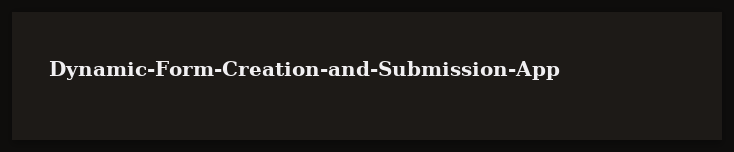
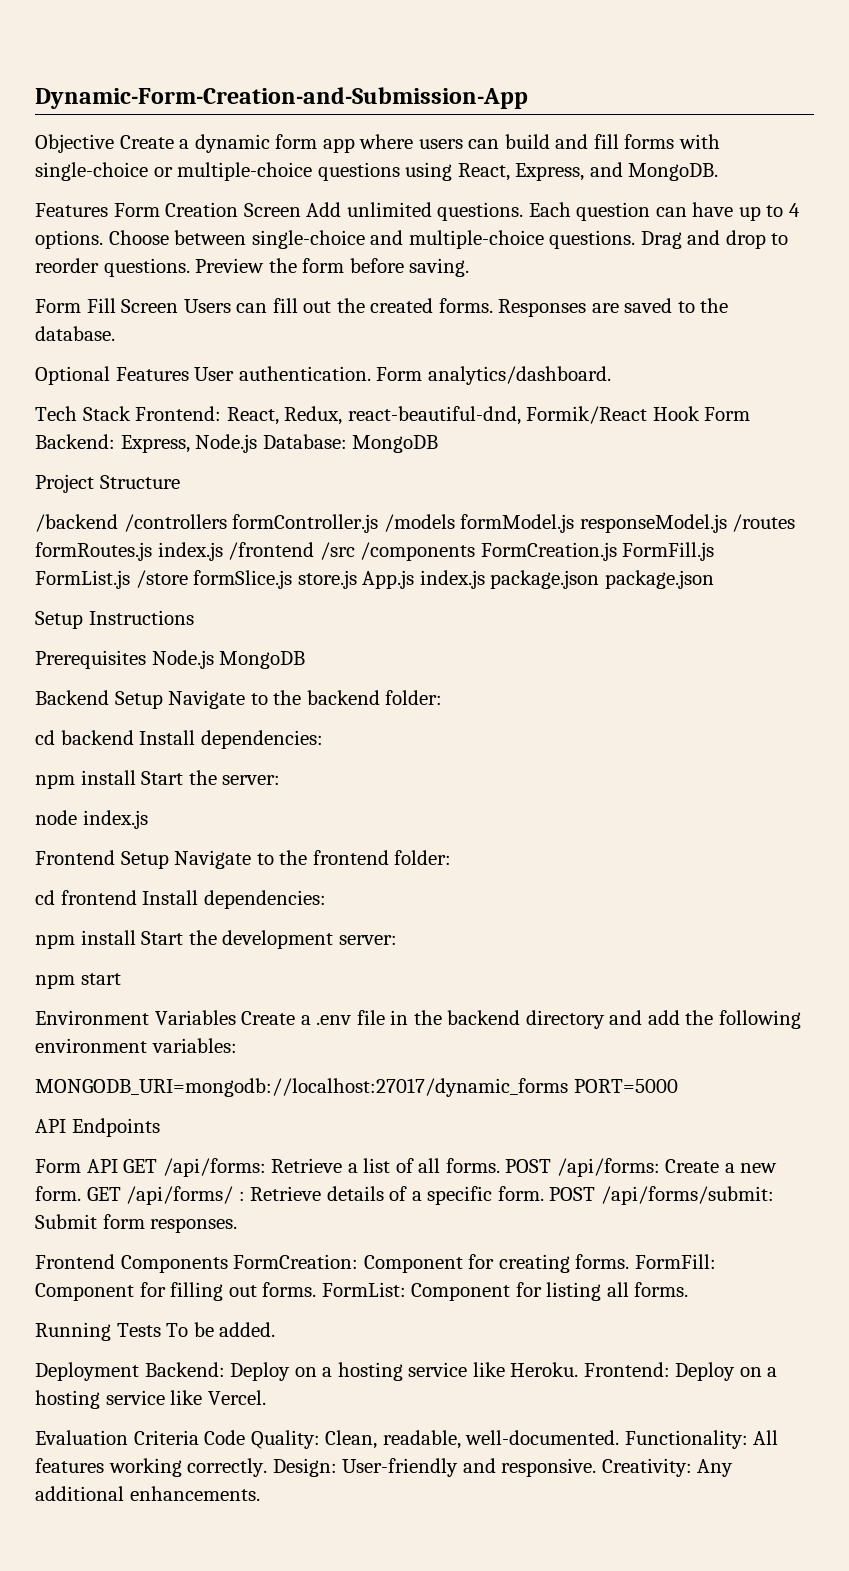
(560, 70) none -> [35,134,720,153] [35,162,719,181] [35,202,800,221] [35,230,789,249] [35,258,470,277] [35,298,729,317] [35,326,115,341] [35,366,611,385] [35,406,751,425] [35,434,439,453] [35,474,180,493] [35,514,796,533] [35,542,715,561] [35,570,714,589] [35,610,194,629] [35,650,306,669] [35,690,443,709] [35,730,323,749] [35,770,281,789] [35,810,148,829] [35,850,452,869] [35,890,326,909] [35,930,397,949] [35,973,121,989] [35,1010,801,1029] [35,1038,237,1053] [35,1078,678,1097] [35,1118,160,1137] [35,1158,778,1177] [35,1186,774,1205] [35,1214,238,1233] [35,1254,716,1273] [35,1282,689,1301] [35,1322,276,1341] [35,1362,778,1381] [35,1390,266,1409] [35,1430,779,1449] [35,1458,734,1477] [35,1486,260,1501] // Objective Create a dynamic form app where users can build and fill forms with single-choice or multiple-choice questions using React, Express, and MongoDB. // Features Form Creation Screen Add unlimited questions. Each question can have up to 4 options. Choose between single-choice and multiple-choice questions. Drag and drop to reorder questions. Preview the form before saving. // Form Fill Screen Users can fill out the created forms. Responses are saved to the database. // Optional Features User authentication. Form analytics/dashboard. // Tech Stack Frontend: React, Redux, react-beautiful-dnd, Formik/React Hook Form Backend: Express, Node.js Database: MongoDB // Project Structure // /backend /controllers formController.js /models formModel.js responseModel.js /routes formRoutes.js index.js /frontend /src /components FormCreation.js FormFill.js FormList.js /store formSlice.js store.js App.js index.js package.json package.json // Setup Instructions // Prerequisites Node.js MongoDB // Backend Setup Navigate to the backend folder: // cd backend Install dependencies: // npm install Start the server: // node index.js // Frontend Setup Navigate to the frontend folder: // cd frontend Install dependencies: // npm install Start the development server: // npm start // Environment Variables Create a .env file in the backend directory and add the following environment variables: // MONGODB_URI=mongodb://localhost:27017/dynamic_forms PORT=5000 // API Endpoints // Form API GET /api/forms: Retrieve a list of all forms. POST /api/forms: Create a new form. GET /api/forms/ : Retrieve details of a specific form. POST /api/forms/submit: Submit form responses. // Frontend Components FormCreation: Component for creating forms. FormFill: Component for filling out forms. FormList: Component for listing all forms. // Running Tests To be added. // Deployment Backend: Deploy on a hosting service like Heroku. Frontend: Deploy on a hosting service like Vercel. // Evaluation Criteria Code Quality: Clean, readable, well-documented. Functionality: All features working correctly. Design: User-friendly and responsive. Creativity: Any additional enhancements.

